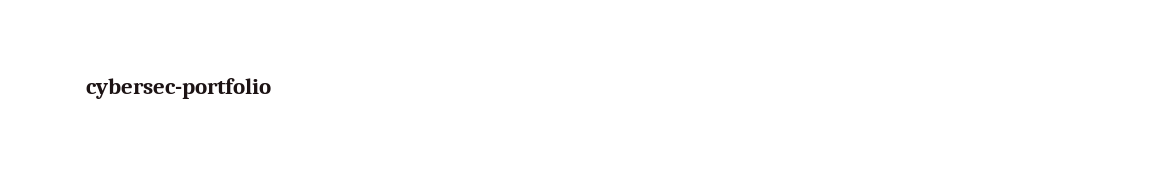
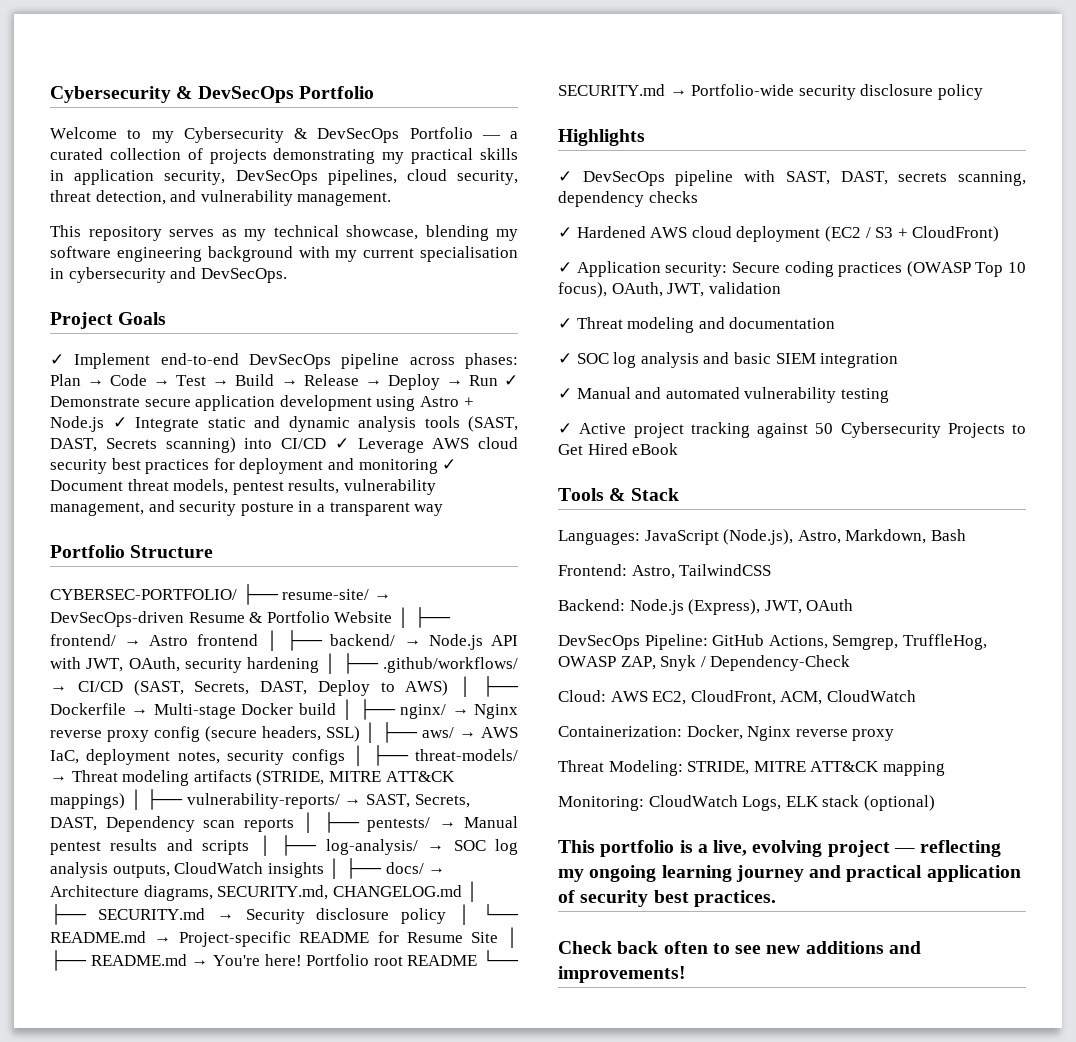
[86,78,271,99] cybersec-portfolio -> [50,86,374,103] [50,127,518,143] [50,148,518,164] [50,169,518,185] [50,190,392,206] [50,225,518,241] [50,246,518,262] [50,267,287,283] [50,312,167,329] [50,353,518,369] [50,374,518,390] [50,395,474,411] [50,416,518,432] [50,437,518,453] [50,458,457,474] [50,479,436,495] [50,500,444,516] [50,545,214,558] [50,584,391,605] [50,607,451,628] [50,630,518,651] [50,653,518,674] [50,676,519,697] [50,699,519,720] [50,722,518,743] [50,745,518,766] [50,770,455,786] [50,789,470,810] [50,812,518,833] [50,835,518,856] [50,858,446,879] [50,881,479,902] [50,904,519,925] [50,927,519,948] [50,950,519,971] [558,84,983,100] [558,129,645,146] [558,170,1026,186] [558,191,698,207] [558,226,1000,242] [558,261,1026,277] [558,282,781,298] [558,317,836,333] [558,352,899,368] [558,387,889,403] [558,422,1026,438] [558,443,679,455] [558,488,679,501] [558,529,966,545] [558,564,772,579] [558,599,854,615] [558,634,987,650] [558,655,851,671] [558,690,916,705] [558,725,895,741] [558,760,945,776] [558,795,935,811] [558,840,1002,857] [558,865,1021,882] [558,890,776,907] [558,941,921,954] [558,966,686,983] Cybersecurity & DevSecOps Portfolio // Welcome to my Cybersecurity & DevSecOps Portfolio — a curated collection of projects demonstrating my practical skills in application security, DevSecOps pipelines, cloud security, threat detection, and vulnerability management. // This repository serves as my technical showcase, blending my software engineering background with my current specialisation in cybersecurity and DevSecOps. // Project Goals // ✓ Implement end-to-end DevSecOps pipeline across phases: Plan → Code → Test → Build → Release → Deploy → Run ✓ Demonstrate secure application development using Astro + Node.js ✓ Integrate static and dynamic analysis tools (SAST, DAST, Secrets scanning) into CI/CD ✓ Leverage AWS cloud security best practices for deployment and monitoring ✓ Document threat models, pentest results, vulnerability management, and security posture in a transparent way // Portfolio Structure // CYBERSEC-PORTFOLIO/ ├── resume-site/ → DevSecOps-driven Resume & Portfolio Website │ ├── frontend/ → Astro frontend │ ├── backend/ → Node.js API with JWT, OAuth, security hardening │ ├── .github/workflows/ → CI/CD (SAST, Secrets, DAST, Deploy to AWS) │ ├── Dockerfile → Multi-stage Docker build │ ├── nginx/ → Nginx reverse proxy config (secure headers, SSL) │ ├── aws/ → AWS IaC, deployment notes, security configs │ ├── threat-models/ → Threat modeling artifacts (STRIDE, MITRE ATT&CK mappings) │ ├── vulnerability-reports/ → SAST, Secrets, DAST, Dependency scan reports │ ├── pentests/ → Manual pentest results and scripts │ ├── log-analysis/ → SOC log analysis outputs, CloudWatch insights │ ├── docs/ → Architecture diagrams, SECURITY.md, CHANGELOG.md │ ├── SECURITY.md → Security disclosure policy │ └── README.md → Project-specific README for Resume Site │ ├── README.md → You're here! Portfolio root README └── SECURITY.md → Portfolio-wide security disclosure policy // Highlights // ✓ DevSecOps pipeline with SAST, DAST, secrets scanning, dependency checks // ✓ Hardened AWS cloud deployment (EC2 / S3 + CloudFront) // ✓ Application security: Secure coding practices (OWASP Top 10 focus), OAuth, JWT, validation // ✓ Threat modeling and documentation // ✓ SOC log analysis and basic SIEM integration // ✓ Manual and automated vulnerability testing // ✓ Active project tracking against 50 Cybersecurity Projects to Get Hired eBook // Tools & Stack // Languages: JavaScript (Node.js), Astro, Markdown, Bash // Frontend: Astro, TailwindCSS // Backend: Node.js (Express), JWT, OAuth // DevSecOps Pipeline: GitHub Actions, Semgrep, TruffleHog, OWASP ZAP, Snyk / Dependency-Check // Cloud: AWS EC2, CloudFront, ACM, CloudWatch // Containerization: Docker, Nginx reverse proxy // Threat Modeling: STRIDE, MITRE ATT&CK mapping // Monitoring: CloudWatch Logs, ELK stack (optional) // This portfolio is a live, evolving project — reflecting my ongoing learning journey and practical application of security best practices. // Check back often to see new additions and improvements!

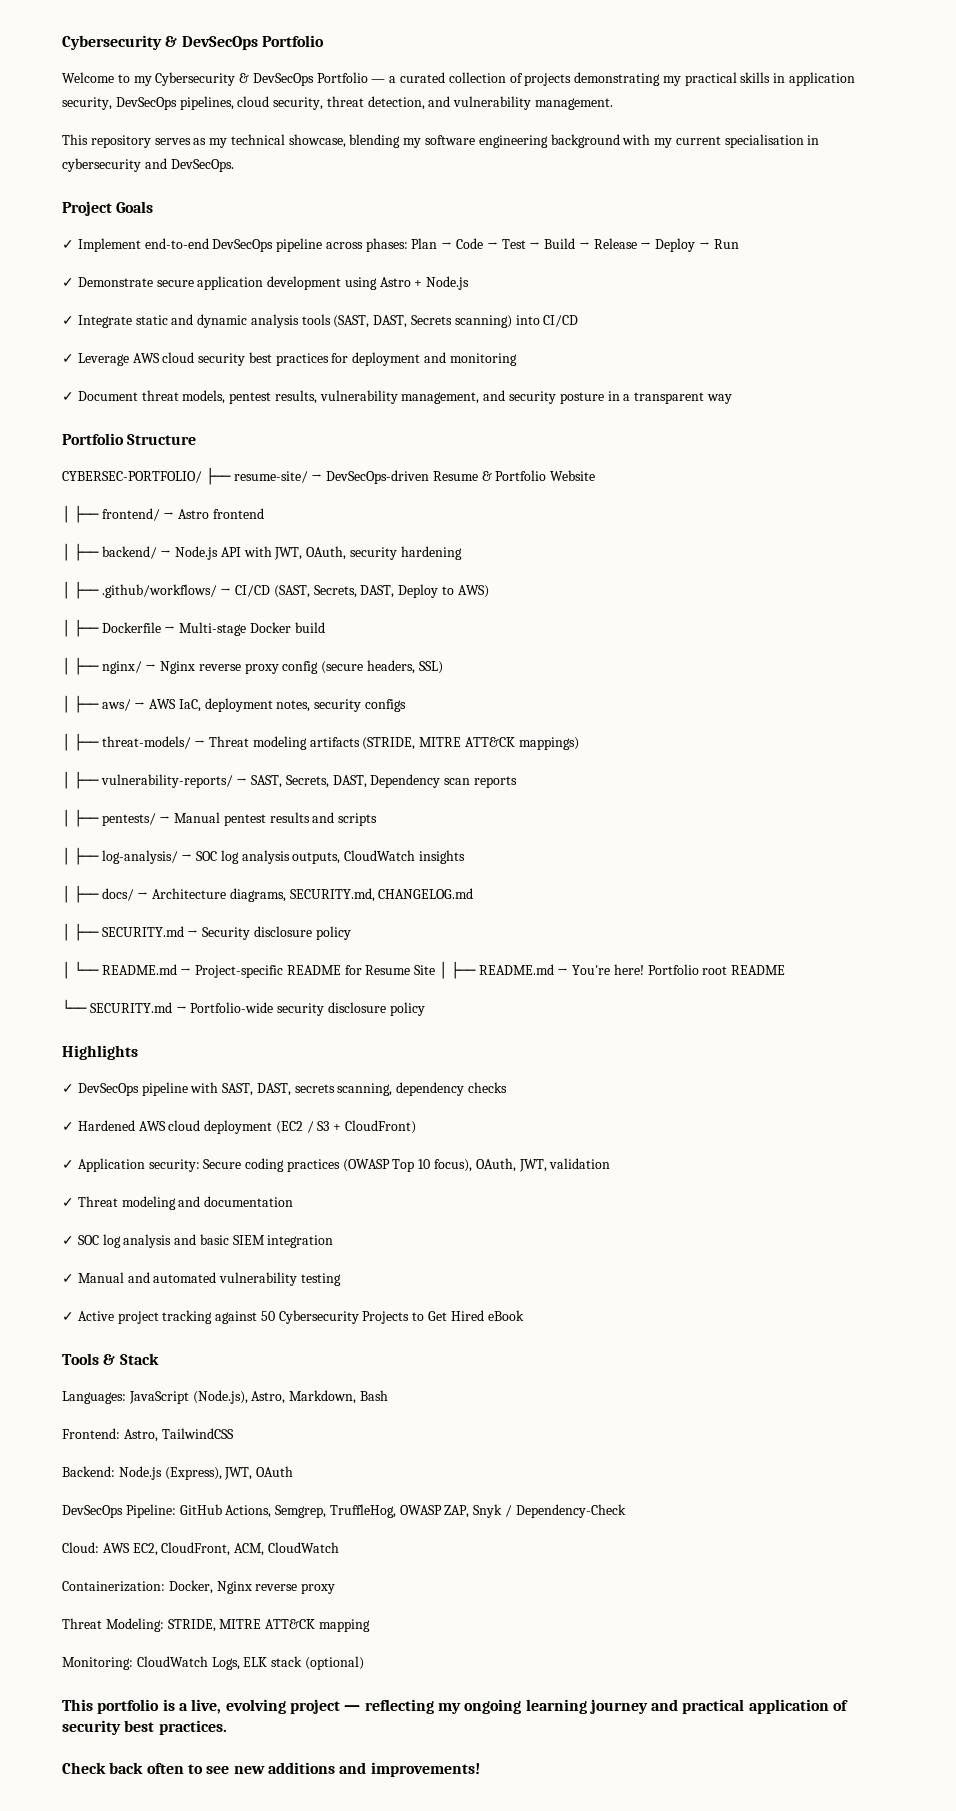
(498, 380) none -> (739, 244) //
(104, 424) none -> (470, 283) //
(326, 443) none -> (579, 321) //
(438, 466) none -> (517, 359) //
(393, 617) none -> (596, 475) //
(258, 640) none -> (264, 513) //
(320, 665) none -> (462, 553) //
(449, 688) none -> (489, 591) //
(336, 709) none -> (325, 627) //
(360, 734) none -> (443, 667) //
(345, 757) none -> (407, 705) //
(125, 801) none -> (579, 743) //
(294, 825) none -> (518, 782) //
(250, 847) none -> (378, 819) //
(324, 870) none -> (466, 857) //
(462, 891) none -> (474, 893) //
(447, 916) none -> (351, 933) //
(478, 960) none -> (786, 970) //

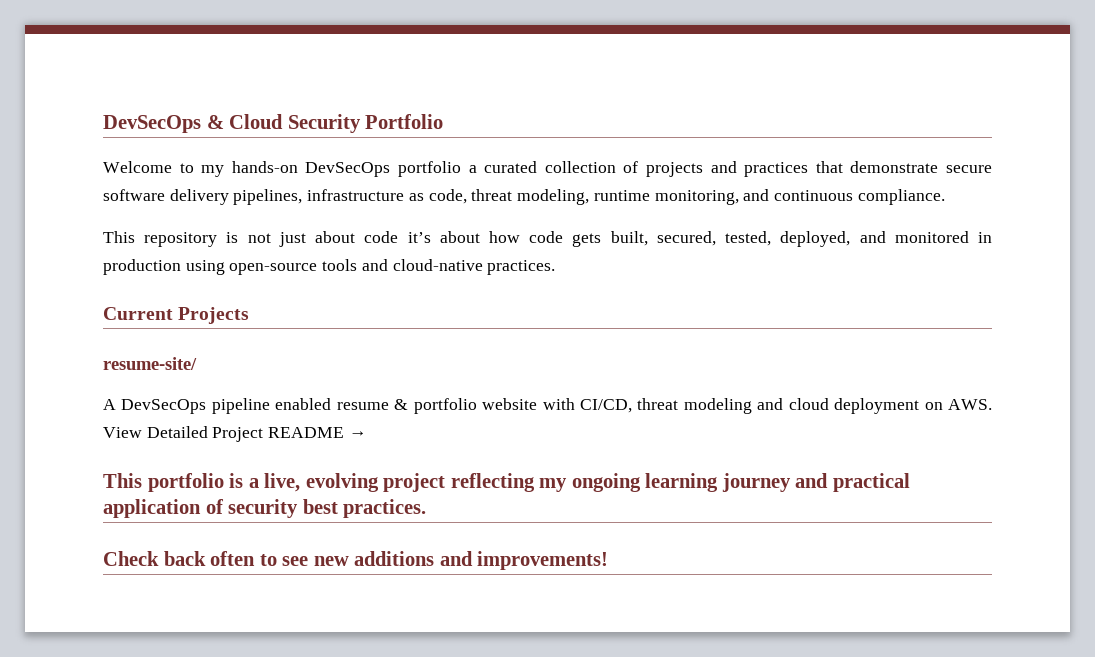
[62,35,258,50] Cybersecurity & DevSecOps -> [103,114,361,133] DevSecOps & Cloud Security
[155,72,386,86] Cybersecurity & DevSecOps Portfolio — -> [231,161,461,177] hands-on DevSecOps portfolio
[574,72,856,86] [62,96,614,110] [62,134,820,148] [62,158,234,172] [62,201,154,216] [62,238,739,252] [62,276,470,290] [62,314,579,328] [62,352,517,366] [62,390,732,404] [62,433,197,445] [62,467,596,485] [62,505,264,523] [62,543,462,561] [62,581,489,599] [62,619,325,637] [62,657,443,675] [62,695,407,713] [62,733,579,751] [62,771,518,789] [62,809,378,827] [62,847,466,865] [62,885,474,903] [62,923,351,941] [62,961,786,979] [62,999,425,1016] [62,1045,138,1060] [62,1082,508,1096] [62,1120,417,1134] [62,1158,611,1172] [62,1196,294,1210] [62,1234,334,1248] [62,1272,341,1286] [62,1310,524,1324] [62,1353,159,1365] [62,1390,388,1404] [62,1428,234,1442] [62,1466,294,1480] [62,1504,626,1518] [62,1542,339,1556] [62,1580,336,1594] [62,1618,370,1632] [62,1656,364,1670] demonstrating my practical skills in application security, DevSecOps pipelines, cloud security, threat detection, and vulnerability management. // This repository serves as my technical showcase, blending my software engineering background with my current specialisation in cybersecurity and DevSecOps. // Project Goals // ✓ Implement end-to-end DevSecOps pipeline across phases: Plan → Code → Test → Build → Release → Deploy → Run // ✓ Demonstrate secure application development using Astro + Node.js // ✓ Integrate static and dynamic analysis tools (SAST, DAST, Secrets scanning) into CI/CD // ✓ Leverage AWS cloud security best practices for deployment and monitoring // ✓ Document threat models, pentest results, vulnerability management, and security posture in a transparent way // Portfolio Structure // CYBERSEC-PORTFOLIO/ ├── resume-site/ → DevSecOps-driven Resume & Portfolio Website // │ ├── frontend/ → Astro frontend // │ ├── backend/ → Node.js API with JWT, OAuth, security hardening // │ ├── .github/workflows/ → CI/CD (SAST, Secrets, DAST, Deploy to AWS) // │ ├── Dockerfile → Multi-stage Docker build // │ ├── nginx/ → Nginx reverse proxy config (secure headers, SSL) // │ ├── aws/ → AWS IaC, deployment notes, security configs // │ ├── threat-models/ → Threat modeling artifacts (STRIDE, MITRE ATT&CK mappings) // │ ├── vulnerability-reports/ → SAST, Secrets, DAST, Dependency scan reports // │ ├── pentests/ → Manual pentest results and scripts // │ ├── log-analysis/ → SOC log analysis outputs, CloudWatch insights // │ ├── docs/ → Architecture diagrams, SECURITY.md, CHANGELOG.md // │ ├── SECURITY.md → Security disclosure policy // │ └── README.md → Project-specific README for Resume Site │ ├── README.md → You're here! Portfolio root README // └── SECURITY.md → Portfolio-wide security disclosure policy // Highlights // ✓ DevSecOps pipeline with SAST, DAST, secrets scanning, dependency checks // ✓ Hardened AWS cloud deployment (EC2 / S3 + CloudFront) // ✓ Application security: Secure coding practices (OWASP Top 10 focus), OAuth, JWT, validation // ✓ Threat modeling and documentation // ✓ SOC log analysis and basic SIEM integration // ✓ Manual and automated vulnerability testing // ✓ Active project tracking against 50 Cybersecurity Projects to Get Hired eBook // Tools & Stack // Languages: JavaScript (Node.js), Astro, Markdown, Bash // Frontend: Astro, TailwindCSS // Backend: Node.js (Express), JWT, OAuth // DevSecOps Pipeline: GitHub Actions, Semgrep, TruffleHog, OWASP ZAP, Snyk / Dependency-Check // Cloud: AWS EC2, CloudFront, ACM, CloudWatch // Containerization: Docker, Nginx reverse proxy // Threat Modeling: STRIDE, MITRE ATT&CK mapping // Monitoring: CloudWatch Logs, ELK stack (optional) -> [710,161,993,177] [103,189,945,205] [103,231,992,247] [103,259,556,275] [103,307,250,324] [103,357,197,370] [103,398,992,414] [103,426,367,442] and practices that demonstrate secure software delivery pipelines, infrastructure as code, threat modeling, runtime monitoring, and continuous compliance. // This repository is not just about code it’s about how code gets built, secured, tested, deployed, and monitored in production using open-source tools and cloud-native practices. // Current Projects // resume-site/ // A DevSecOps pipeline enabled resume & portfolio website with CI/CD, threat modeling and cloud deployment on AWS. View Detailed Project README →
[344,1705,361,1711] — -> (446, 482) none

